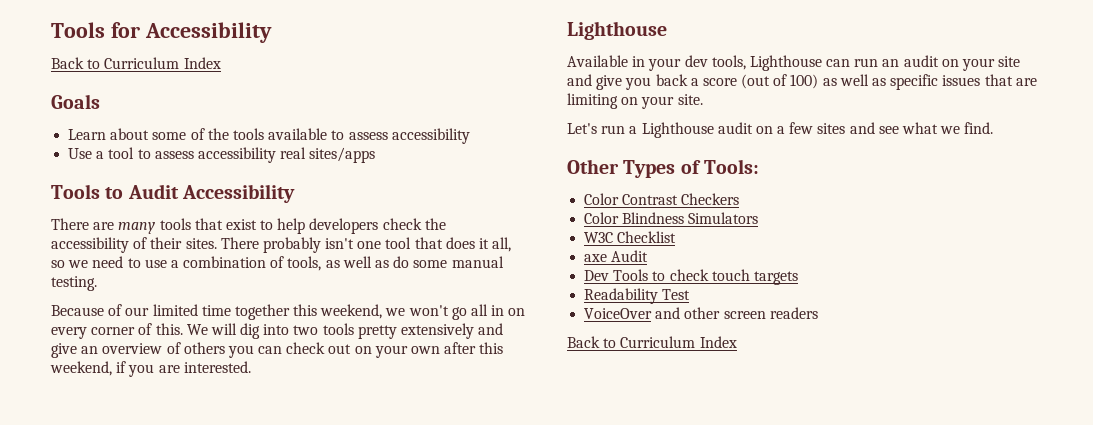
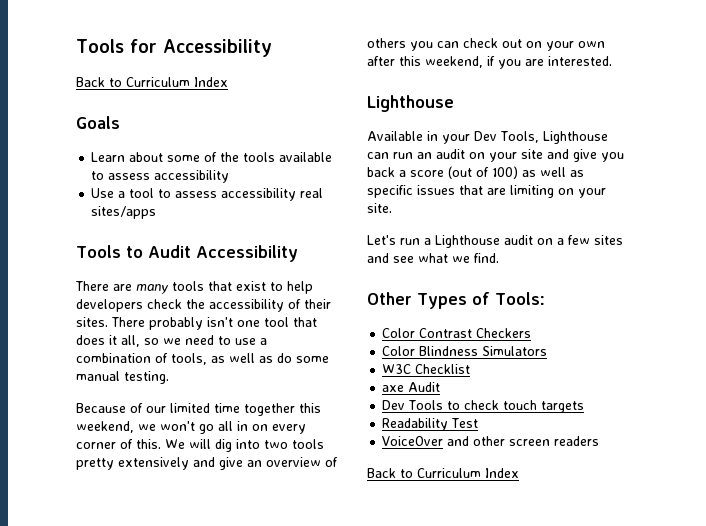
[684,55,746,70] dev tools, -> [474,131,539,143] Dev Tools,

